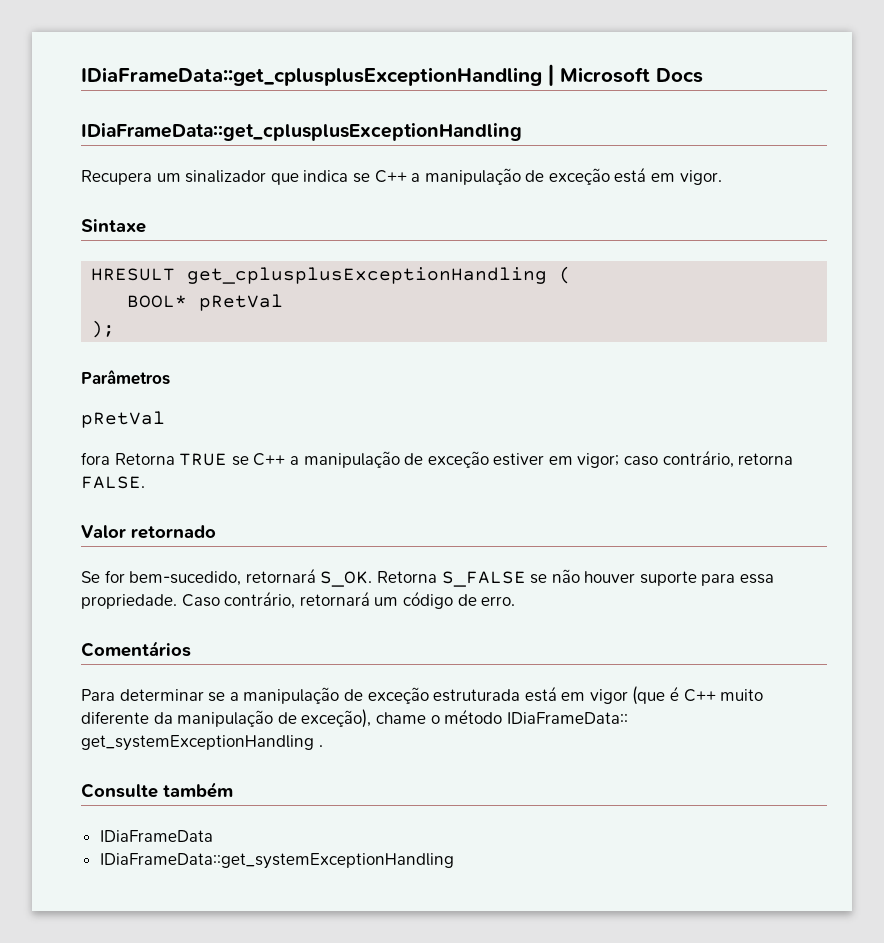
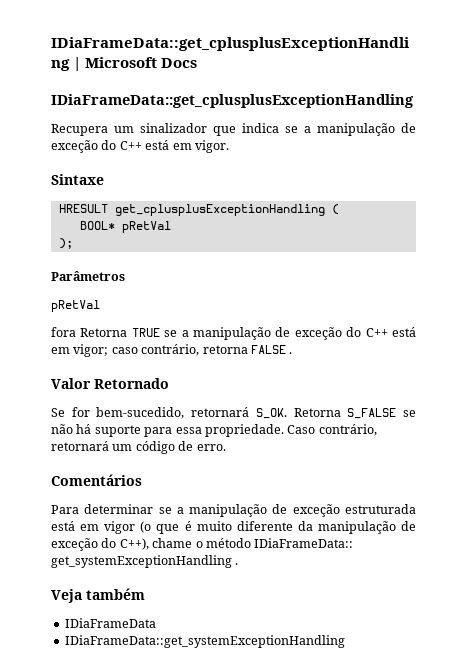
[374,168,610,185] C++ a manipulação de exceção -> [304,123,416,136] [51,140,142,153] a manipulação de exceção do C++
[253,451,545,468] C++ a manipulação de exceção estiver -> [181,327,416,340] a manipulação de exceção do C++ está
[81,476,145,489] FALSE. -> [250,345,293,354] FALSE .
[131,525,216,539] retornado -> [94,378,169,389] Retornado
[584,571,636,583] houver -> [76,424,92,434] há
[632,686,716,705] (que é C++ -> [140,521,192,534] (o que é
[301,709,372,728] exceção), -> [51,538,149,551] exceção do C++),
[81,783,158,798] Consulte -> [51,589,82,603] Veja

